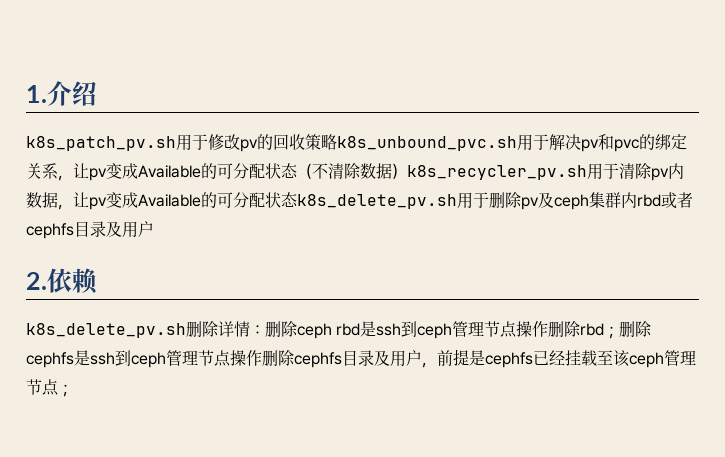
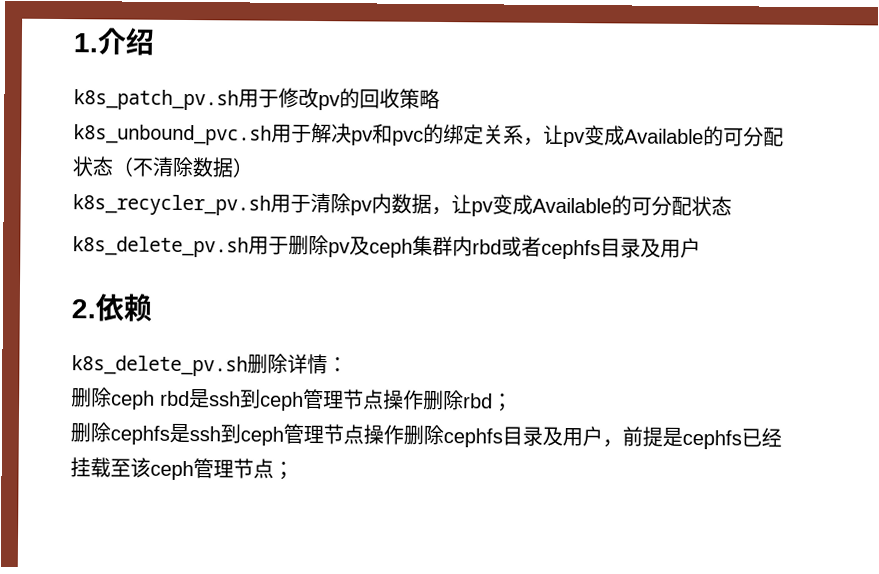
(337, 142) none -> (440, 98) //
(407, 171) none -> (254, 167) //
(298, 199) none -> (732, 206) //
(265, 330) none -> (348, 365) //
(620, 332) none -> (513, 402) //

